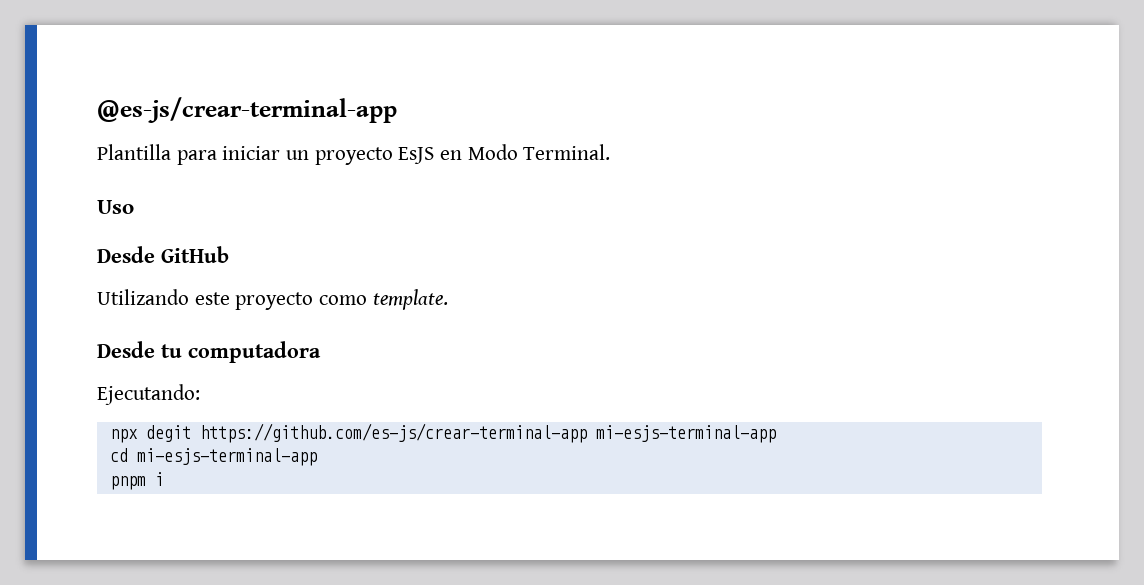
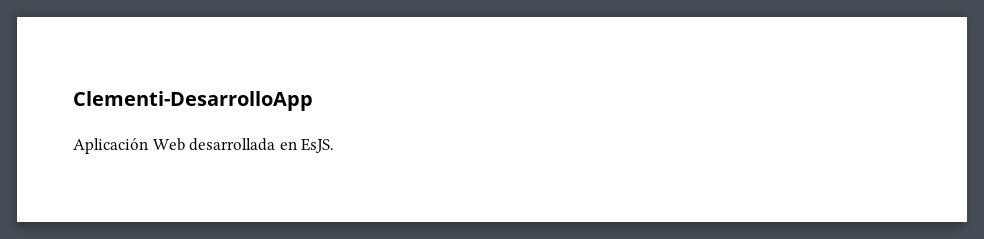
[97,97,397,123] [97,144,611,165] [97,200,134,214] [97,246,229,263] [97,289,448,310] [97,341,321,363] [97,384,200,405] [109,423,776,443] [109,448,317,466] [109,472,164,490] @es-js/crear-terminal-app // Plantilla para iniciar un proyecto EsJS en Modo Terminal. // Uso // Desde GitHub // Utilizando este proyecto como template. // Desde tu computadora // Ejecutando: // npx degit https://github.com/es-js/crear-terminal-app mi-esjs-terminal-app // cd mi-esjs-terminal-app // pnpm i -> [73,91,313,111] [73,138,335,154] Clementi-DesarrolloApp // Aplicación Web desarrollada en EsJS.

